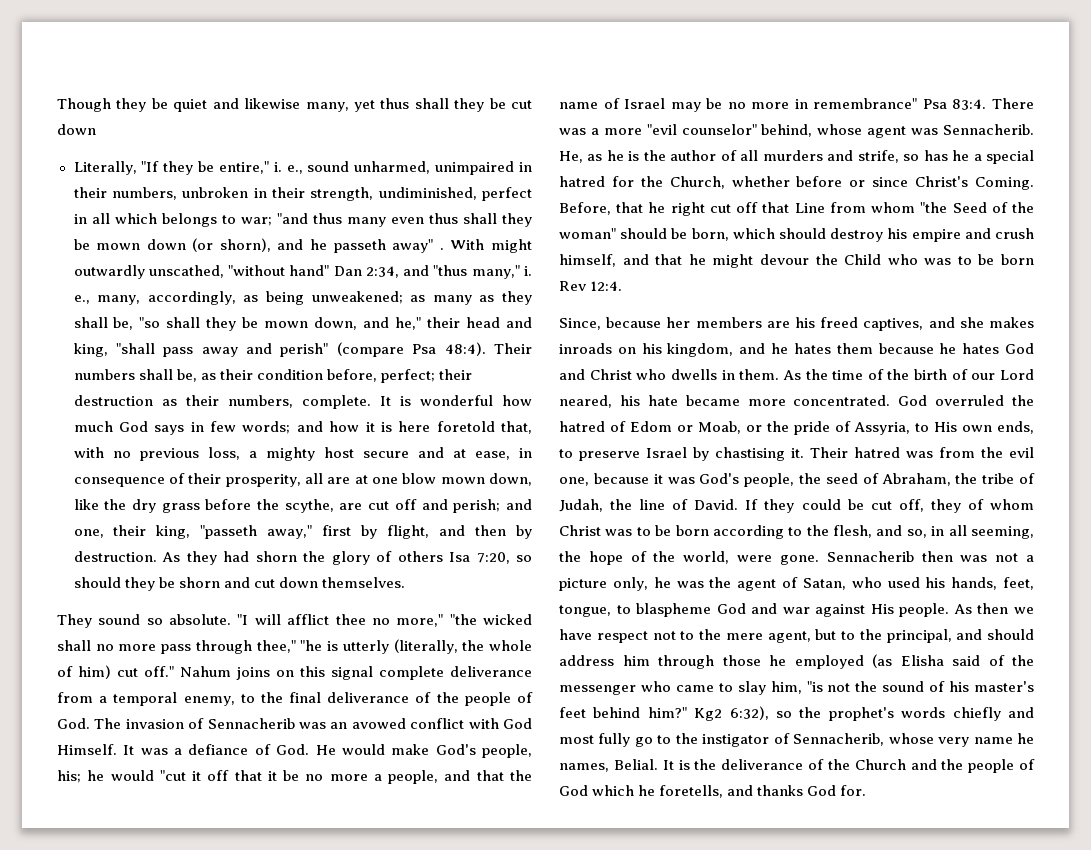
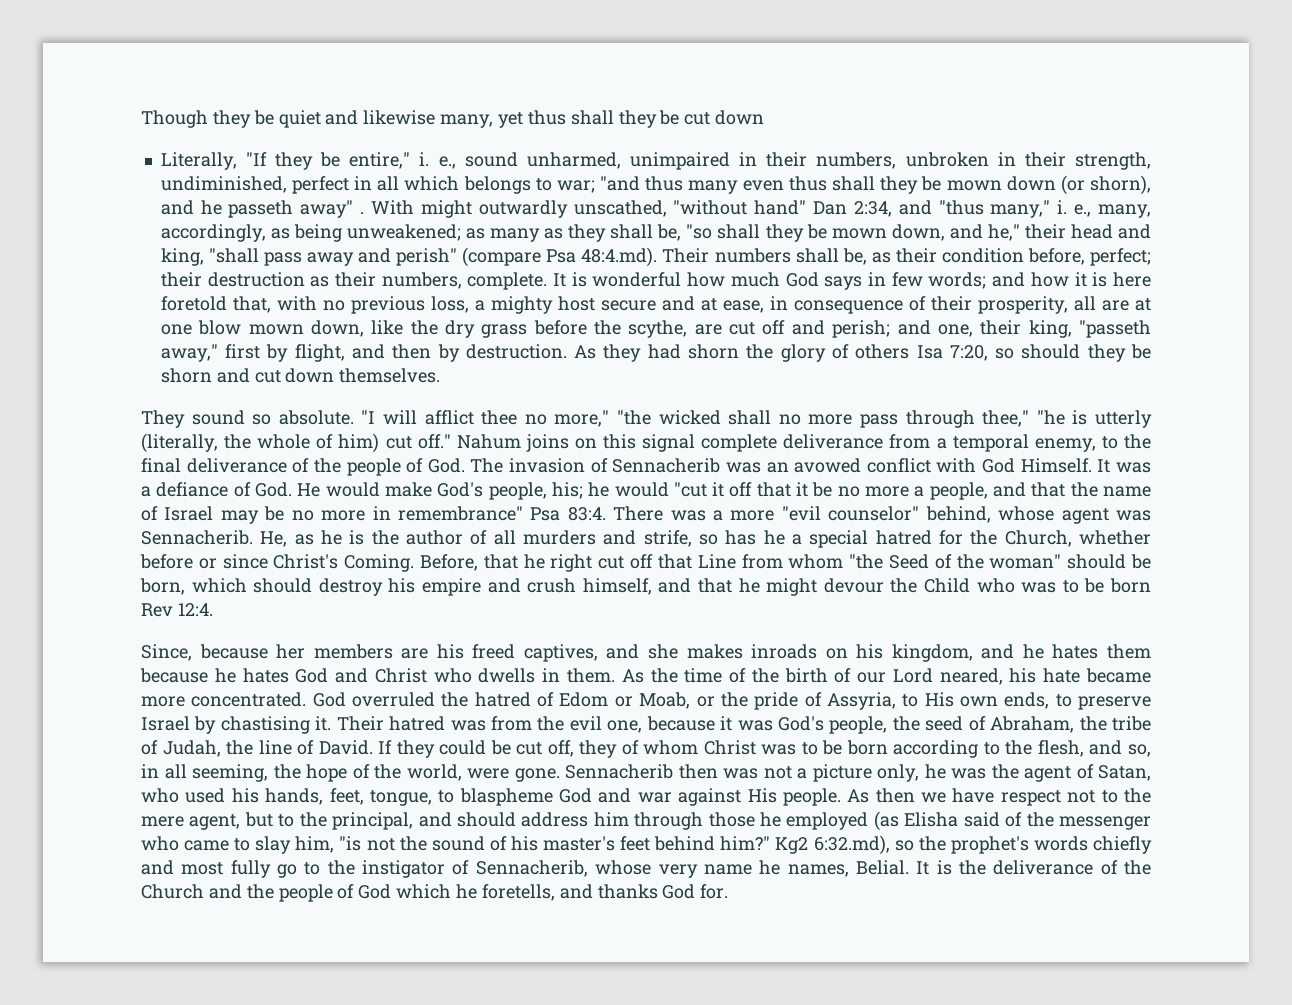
[444,342,486,356] 48:4). -> [581,247,658,267] 48:4.md).
[729,706,769,720] 6:32), -> [813,835,890,855] 6:32.md),

